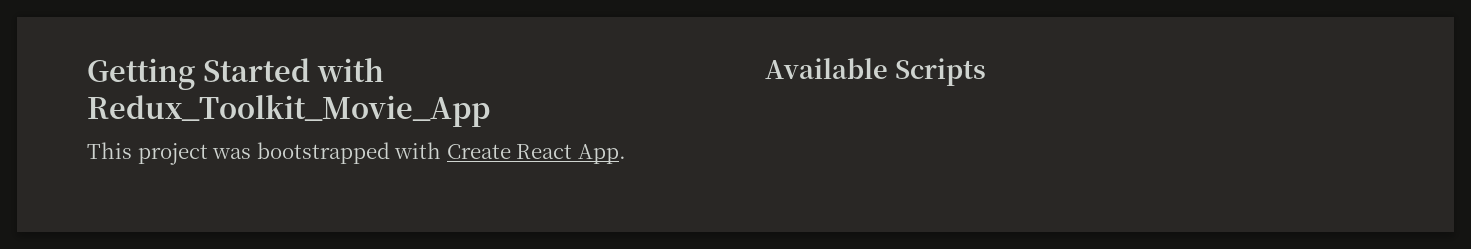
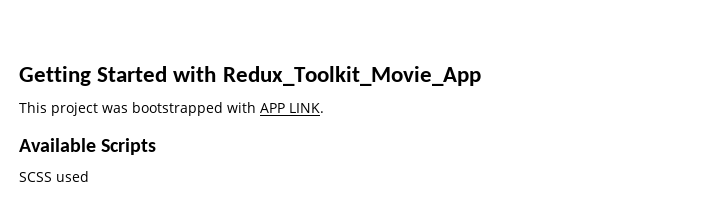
[446,144,626,164] Create React App. -> [260,103,324,113] APP LINK.
(986, 72) none -> [19,171,89,182] // SCSS used

